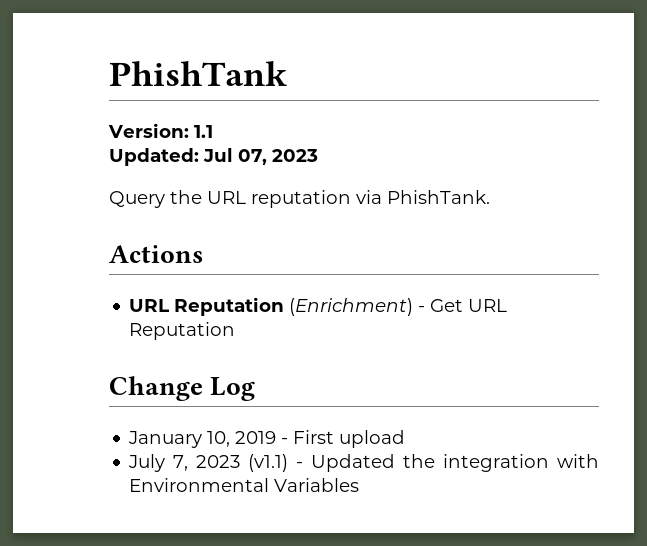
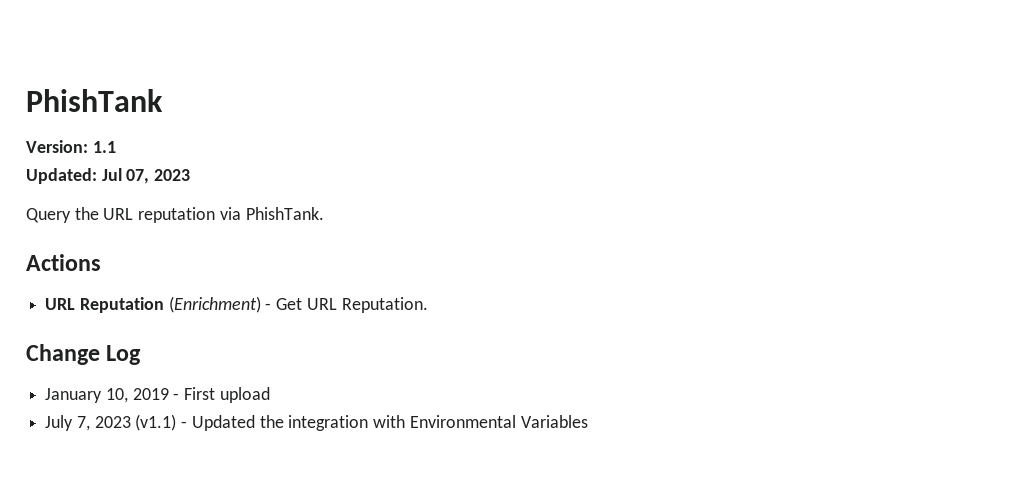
[129,322,236,340] Reputation -> [341,297,428,313] Reputation.

